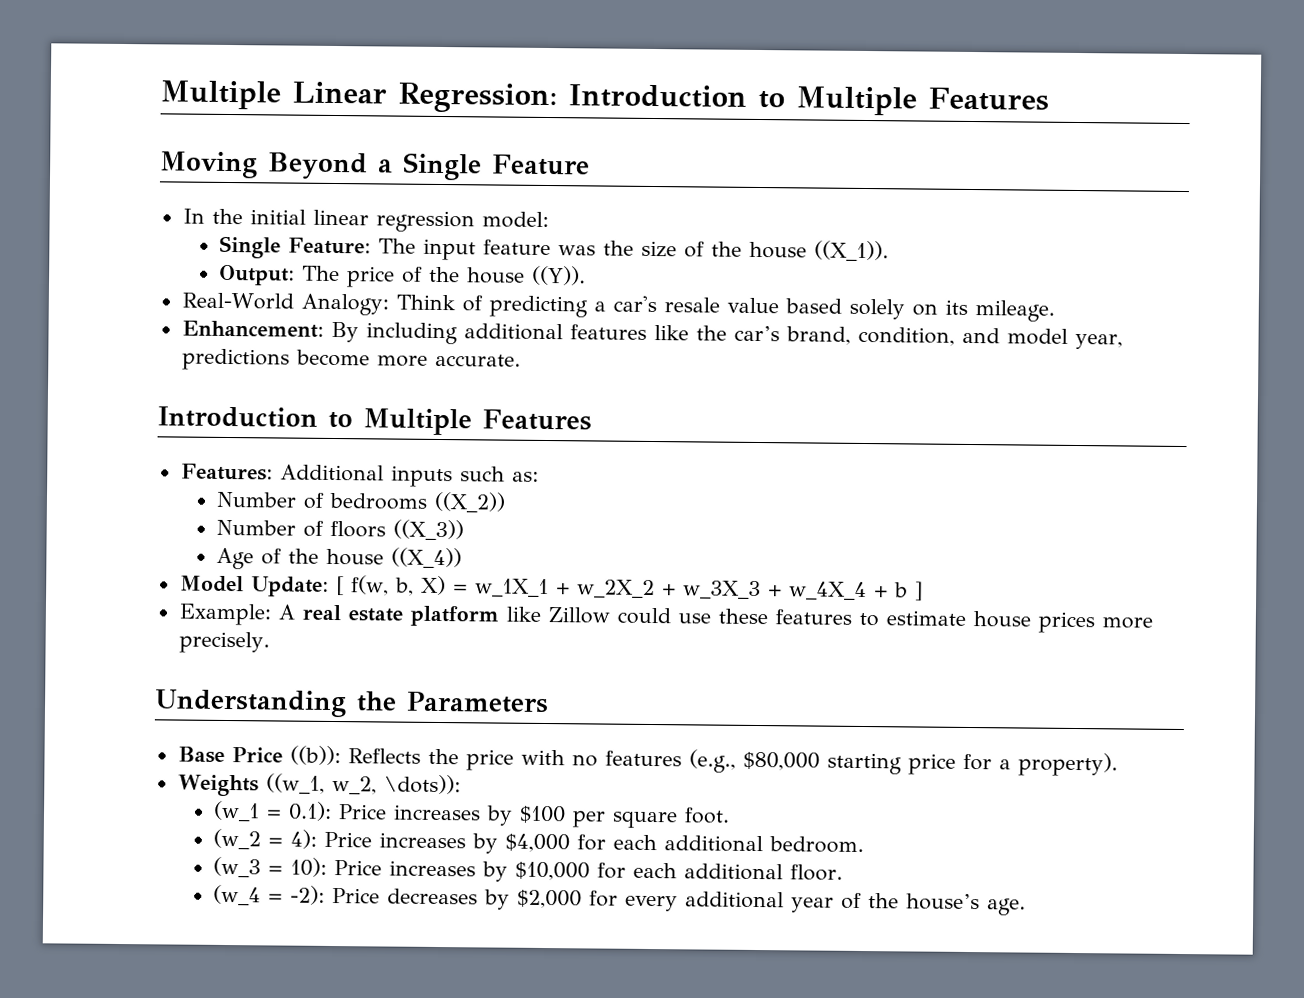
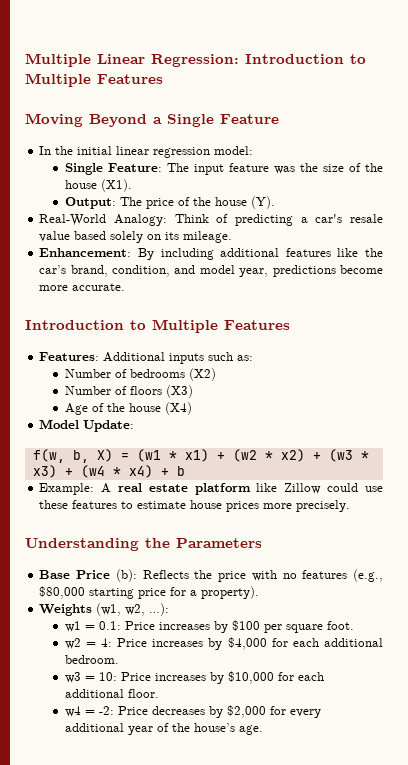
[814,240,890,262] ((X_1)). -> [100,179,132,192] (X1).
[532,265,587,286] ((Y)). -> [250,196,275,209] (Y).
[434,491,507,513] ((X_2)) -> [188,368,216,381] (X2)
[393,519,465,541] ((X_3)) -> [165,385,193,398] (X3)
[391,547,463,569] ((X_4)) -> [164,402,192,415] (X4)
[335,576,344,596] [ -> (135, 426) //
[474,578,867,601] w_1X_1 + w_2X_2 + w_3X_3 + w_4X_4 -> [136,449,369,462] [32,465,153,478] (w1 * x1) + (w2 * x2) + (w3 * x3) + (w4 * x4)
[914,581,923,601] ] -> (185, 471) none
[289,745,341,766] ((b)): -> [115,569,137,582] (b):
[265,773,461,795] [213,800,333,822] ((w_1, w_2, \dots)): // (w_1 = 0.1): -> [96,603,170,616] [64,621,121,632] (w1, w2, …): // w1 = 0.1:
[213,828,318,850] (w_2 = 4): -> [64,638,113,649] w2 = 4:
[213,856,328,878] (w_3 = 10): -> [64,672,117,683] w3 = 10:
[213,884,326,906] (w_4 = -2): -> [64,706,114,717] w4 = -2:

